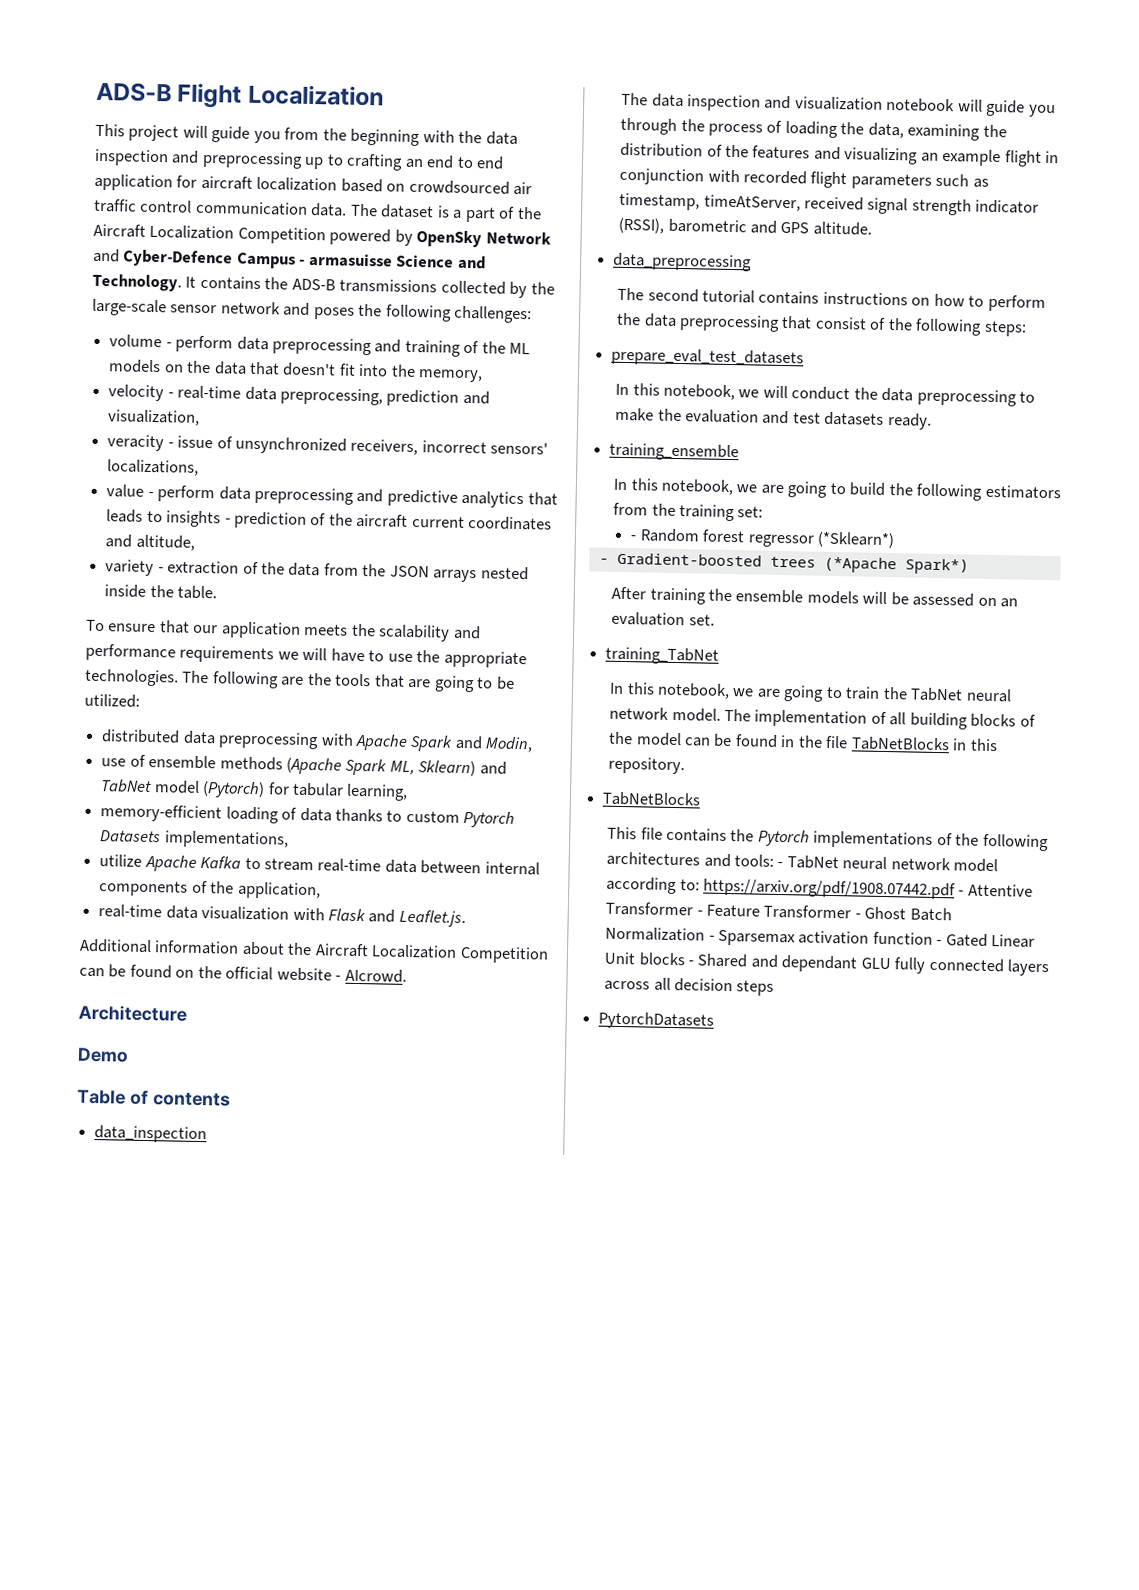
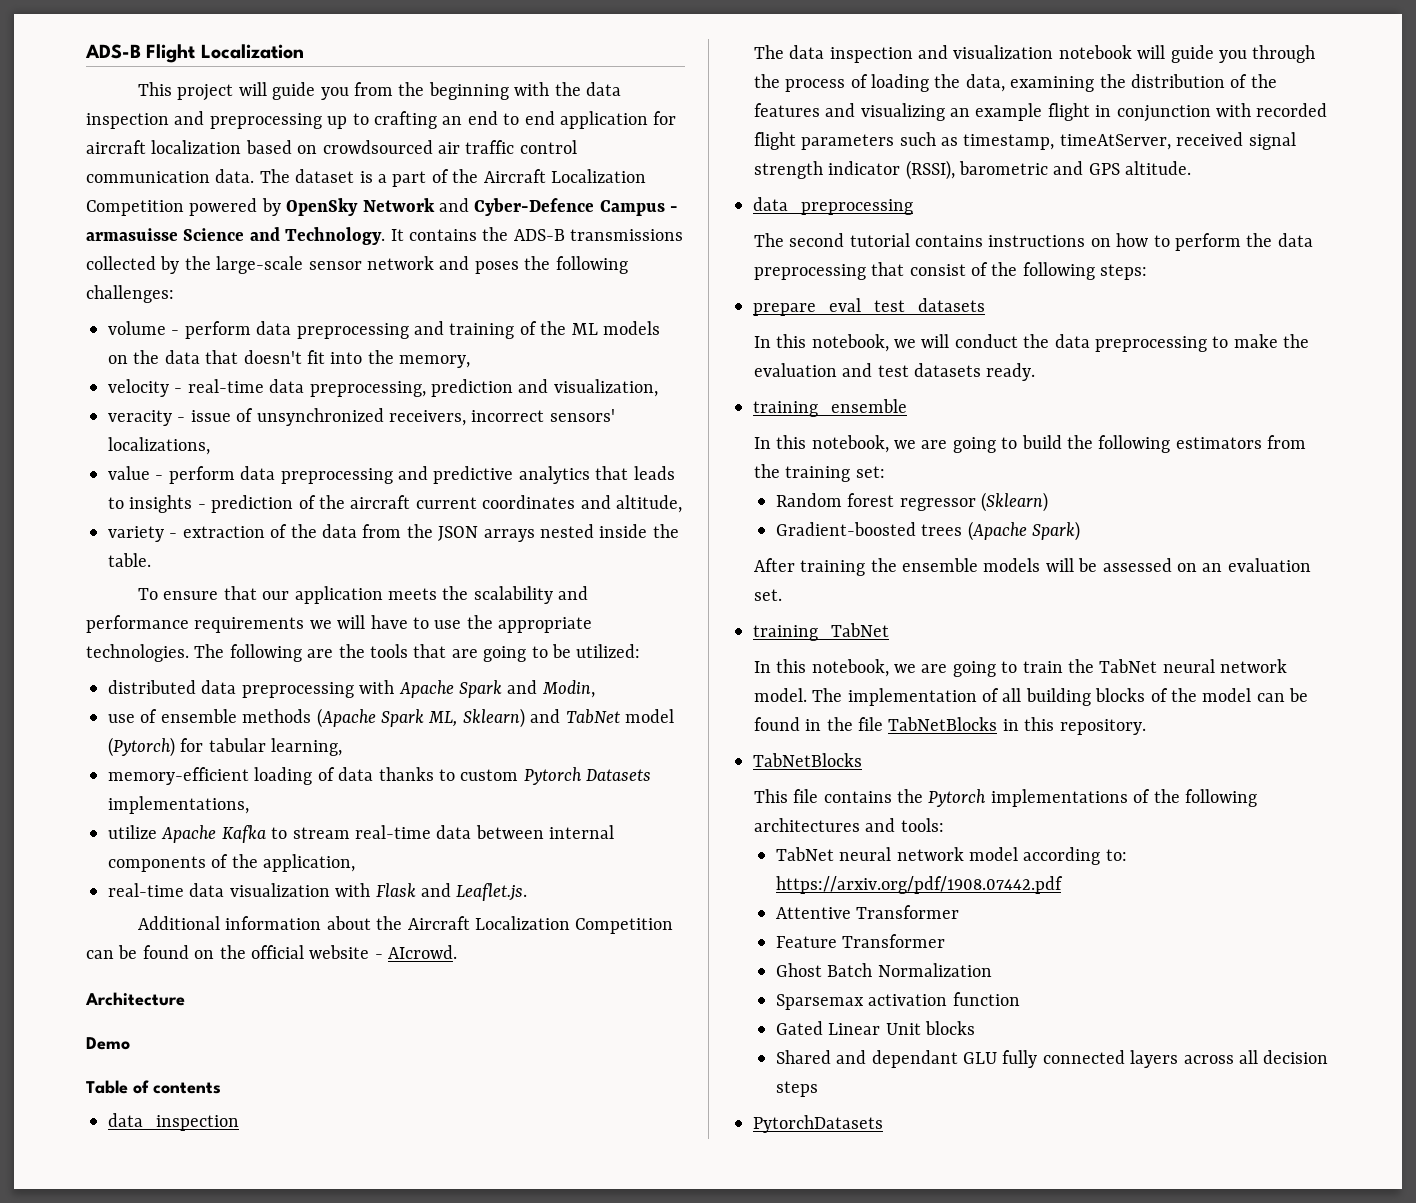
[630,535,637,541] - -> (885, 472) none
[817,531,896,549] [598,552,969,575] (*Sklearn*) // - Gradient-boosted trees (*Apache Spark*) -> [981,492,1049,512] [775,521,1081,541] (Sklearn) // Gradient-boosted trees (Apache Spark)
[777,861,784,868] - -> (944, 825) //
[958,890,965,896] - -> (1063, 885) //
[696,910,703,916] - -> (960, 912) //
[854,913,861,919] - -> (946, 941) //
[708,935,715,941] - -> (992, 970) //
[936,940,943,946] - -> (1020, 999) //
[687,960,694,966] - -> (976, 1028) //

